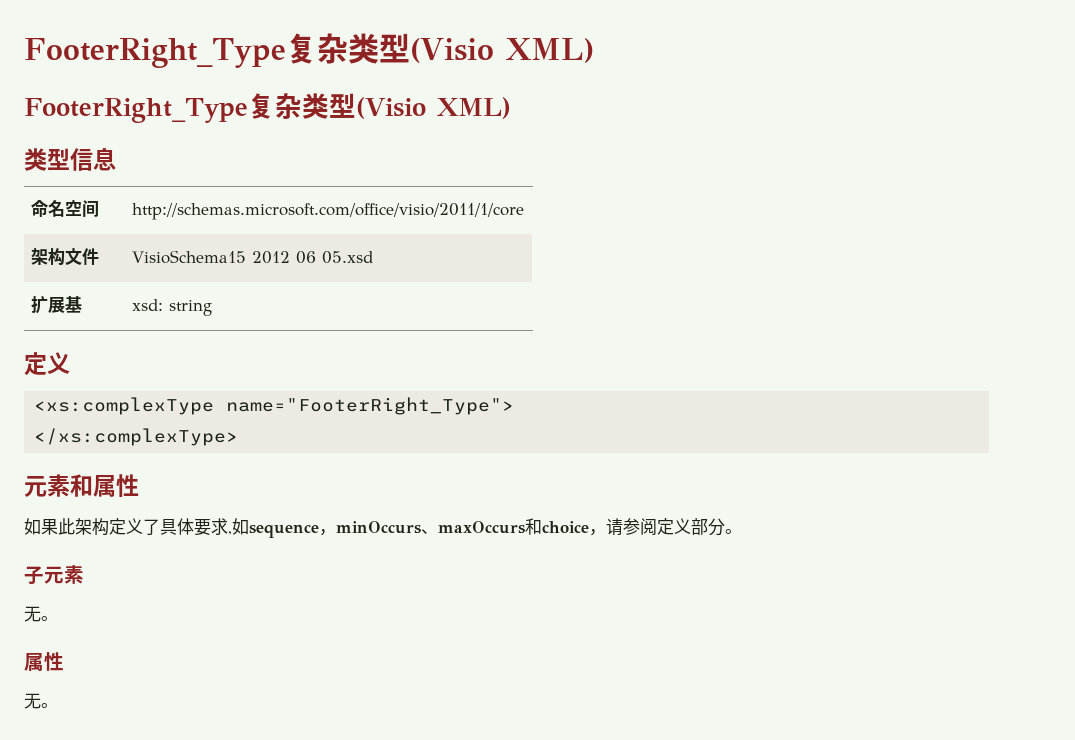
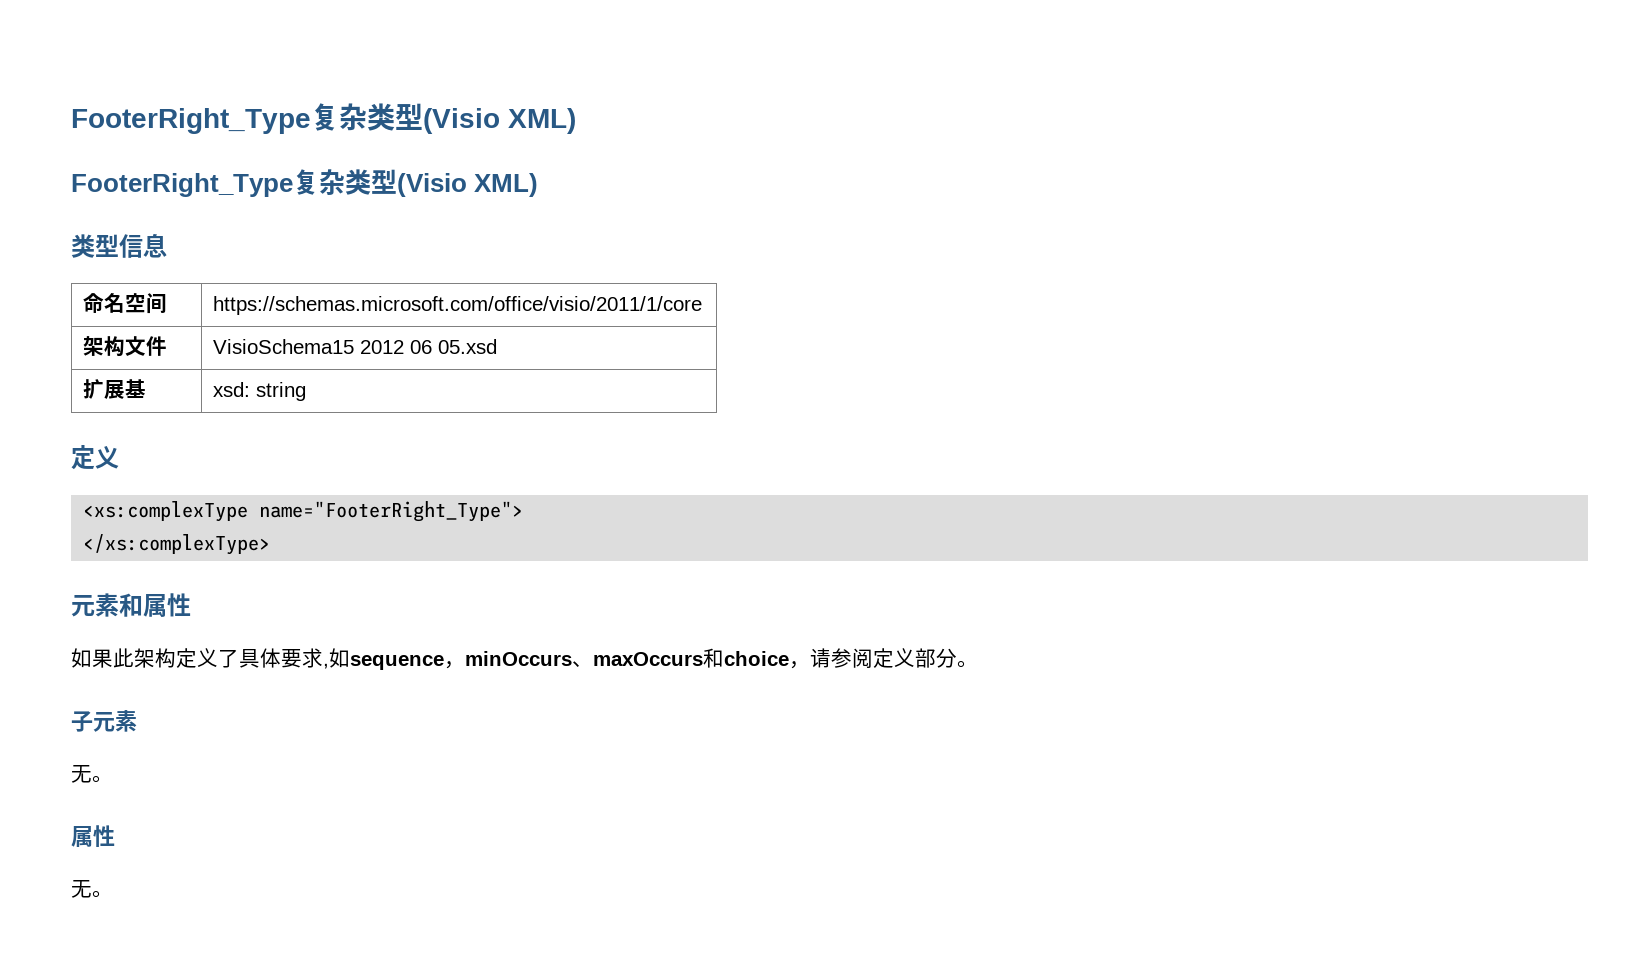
[132,203,525,220] http://schemas.microsoft.com/office/visio/2011/1/core -> [213,296,703,315] https://schemas.microsoft.com/office/visio/2011/1/core

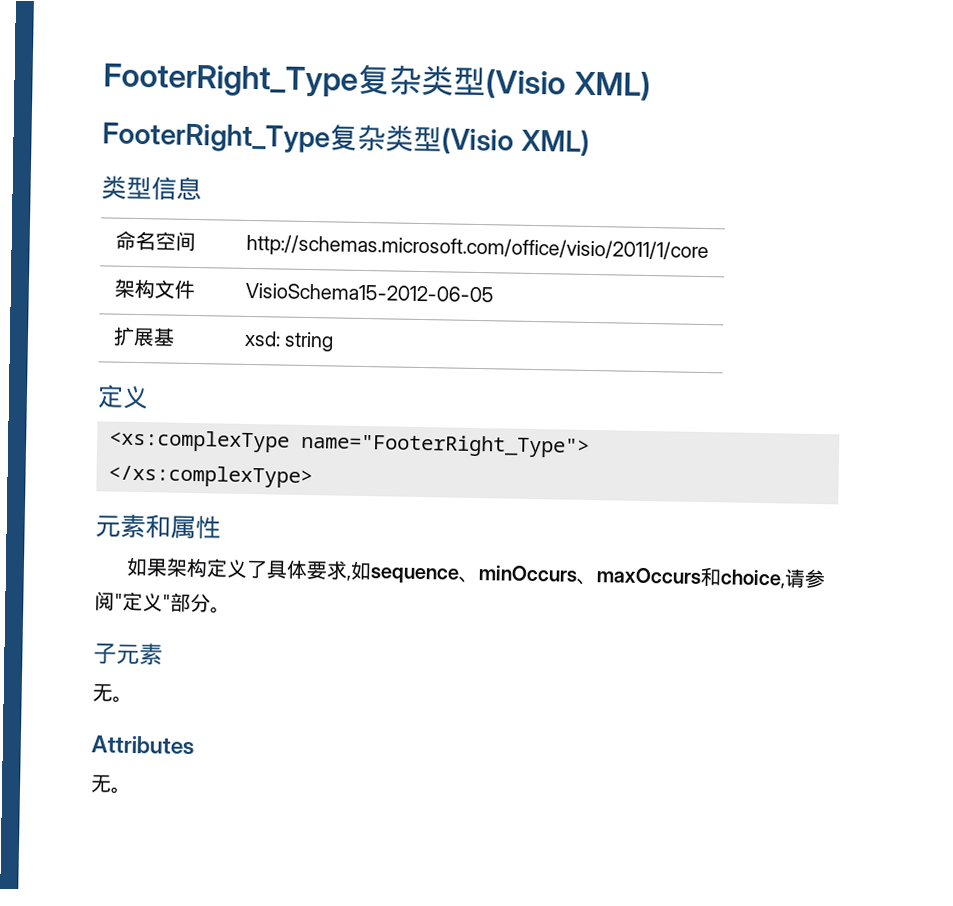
[213,296,703,315] https://schemas.microsoft.com/office/visio/2011/1/core -> [245,233,709,263] http://schemas.microsoft.com/office/visio/2011/1/core
[213,339,498,354] VisioSchema15 2012 06 05.xsd -> [244,282,494,303] VisioSchema15-2012-06-05
[113,648,134,668] 此 -> (169, 567) none
[444,661,465,669] ， -> [458,576,480,584] 、
[724,648,915,669] choice，请参阅定义 -> [720,568,827,589] [94,591,171,612] choice,请参阅"定义"
[71,825,115,847] 属性 -> [91,735,194,756] Attributes

